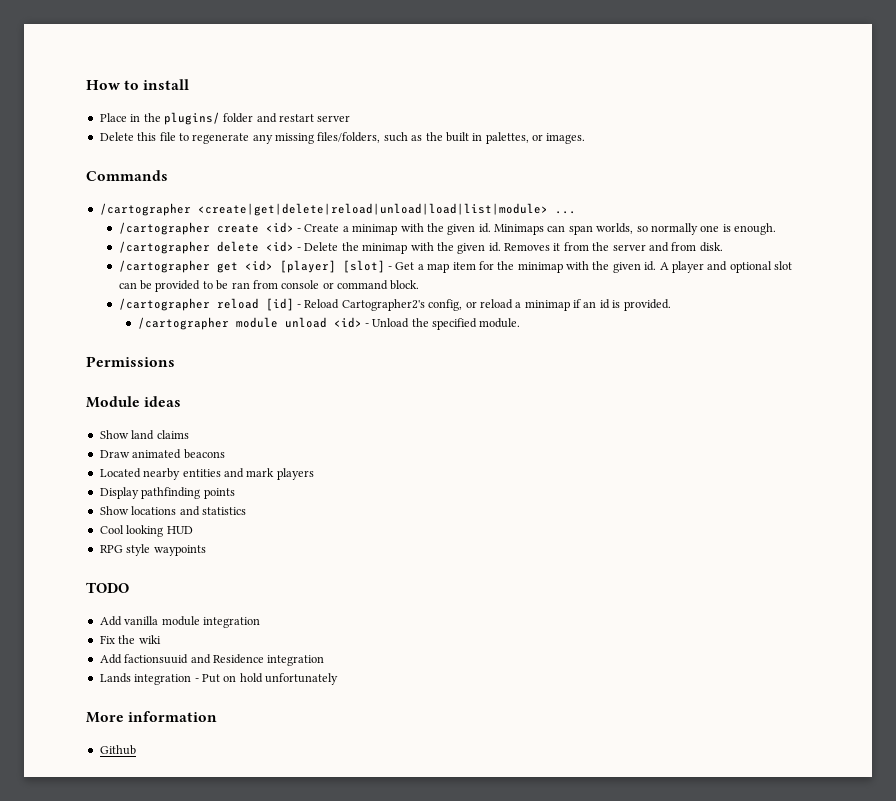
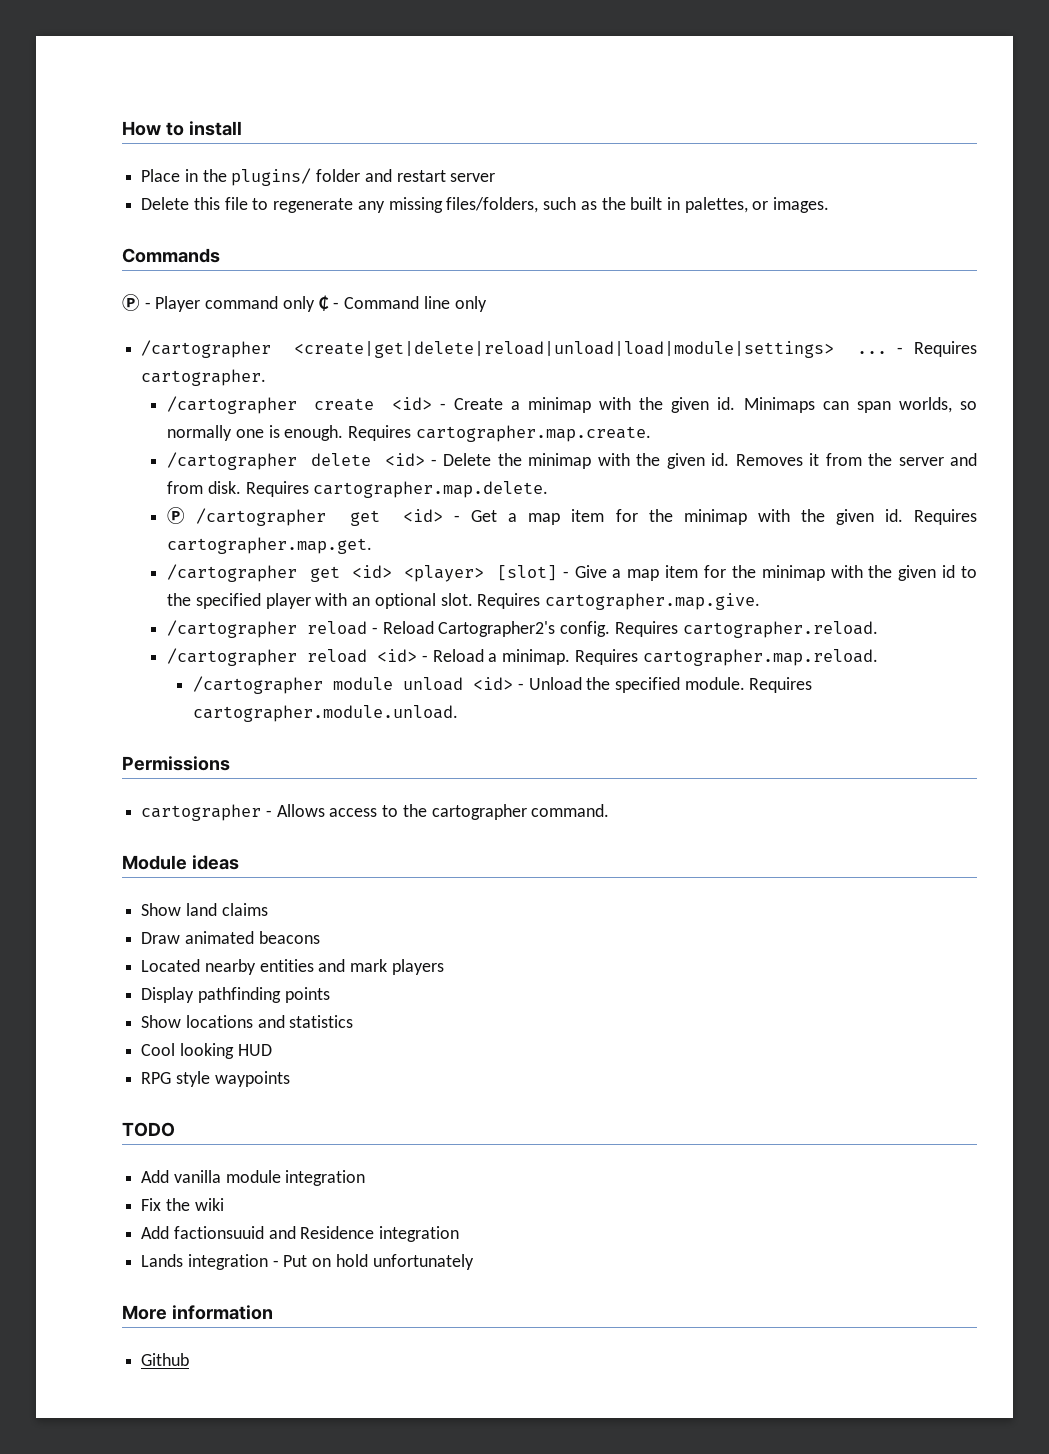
[99,203,548,216] // /cartographer <create|get|delete|reload|unload|load|list|module> -> [122,294,487,312] [141,340,834,358] // Ⓟ - Player command only ₵ - Command line only // /cartographer <create|get|delete|reload|unload|load|module|settings>
(576, 212) none -> [897,341,977,357] [141,369,267,386] - Requires cartographer.
(776, 229) none -> [348,425,651,442] Requires cartographer.map.create.
[118,260,385,273] // /cartographer get <id> [player] [slot] -> [245,481,549,498] [167,507,444,526] Requires cartographer.map.delete. // Ⓟ /cartographer get <id>
[659,261,792,273] [118,280,420,292] [118,298,294,311] A player and optional slot can be provided to be ran from console or command block. // /cartographer reload [id] -> [914,509,977,525] [167,537,373,554] [167,564,977,582] [167,593,760,610] [167,620,368,638] Requires cartographer.map.get. // /cartographer get <id> <player> [slot] - Give a map item for the minimap with the given id to the specified player with an optional slot. Requires cartographer.map.give. // /cartographer reload
[428,299,671,311] config, or reload a minimap if an id is provided. -> [560,621,878,638] [167,648,878,666] config. Requires cartographer.reload. // /cartographer reload <id> - Reload a minimap. Requires cartographer.map.reload.
(521, 323) none -> [749,677,813,693] [193,705,459,722] Requires cartographer.module.unload.
(175, 361) none -> [141,804,610,821] // cartographer - Allows access to the cartographer command.

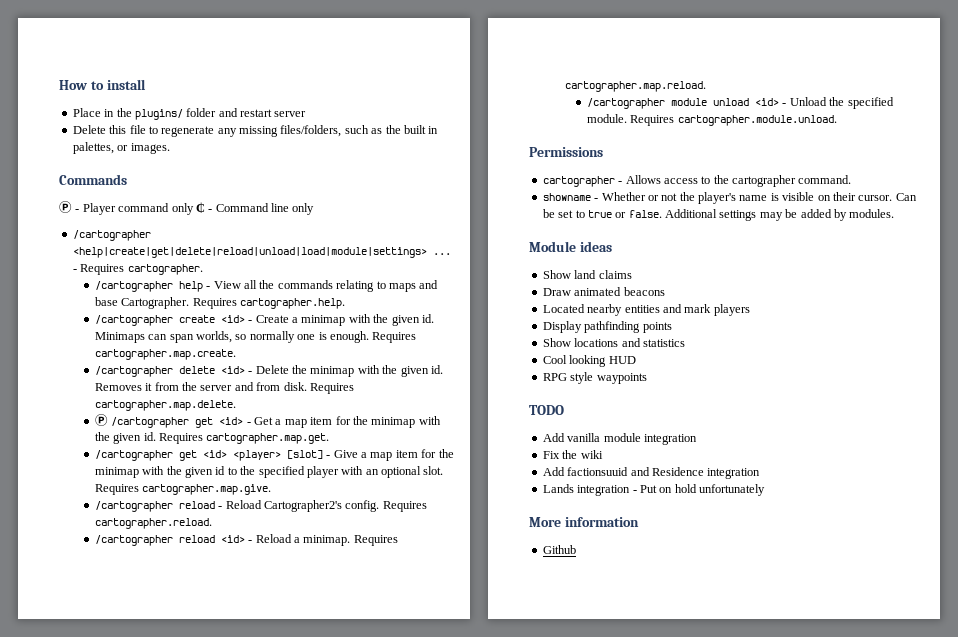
[293,341,834,358] <create|get|delete|reload|unload|load|module|settings> -> [72,247,427,258] <help|create|get|delete|reload|unload|load|module|settings>
(267, 377) none -> [94,280,439,292] [94,297,346,309] // /cartographer help - View all the commands relating to maps and base Cartographer. Requires cartographer.help.
(610, 810) none -> [542,192,917,204] [542,209,895,221] // showname - Whether or not the player's name is visible on their cursor. Can be set to true or false. Additional settings may be added by modules.

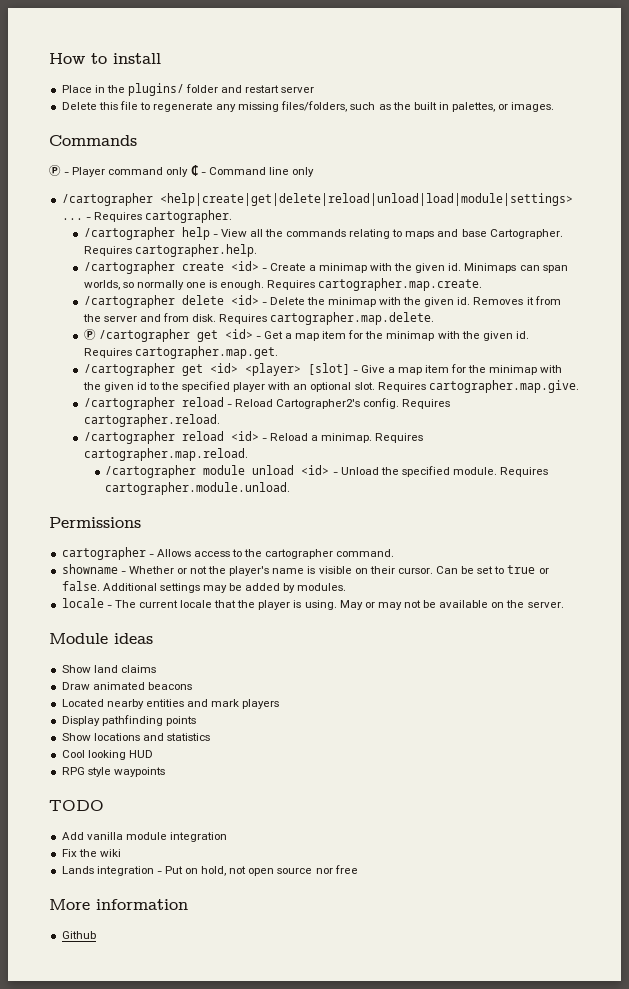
(895, 213) none -> [61,598,564,610] // locale - The current locale that the player is using. May or may not be available on the server.
[542,467,761,479] // Add factionsuuid and Residence integration -> (121, 853) none
[674,484,765,496] hold unfortunately -> [201,865,358,876] hold, not open source nor free

